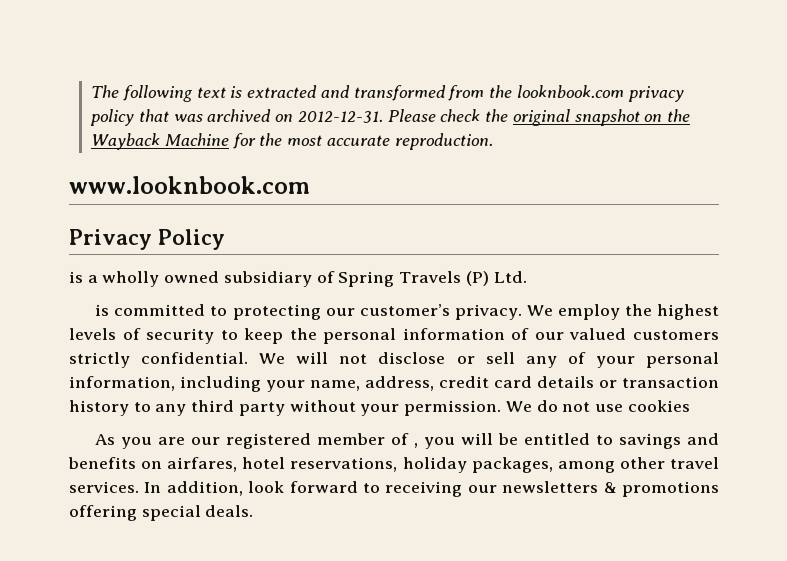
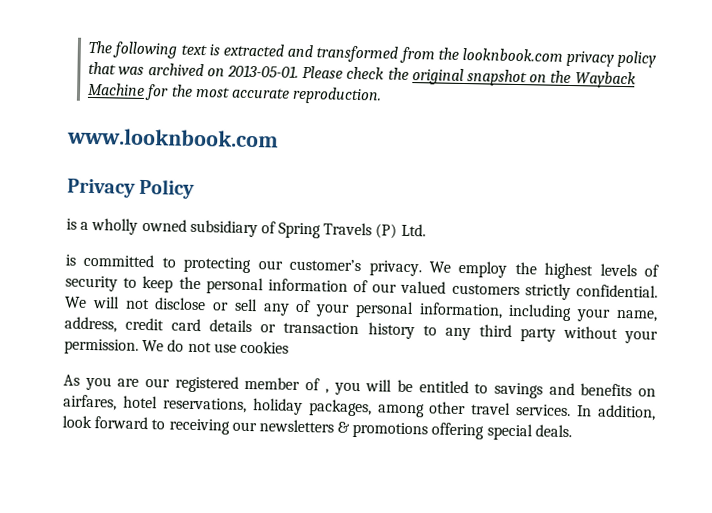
[297,111,383,123] 2012-12-31. -> [227,64,300,78] 2013-05-01.

